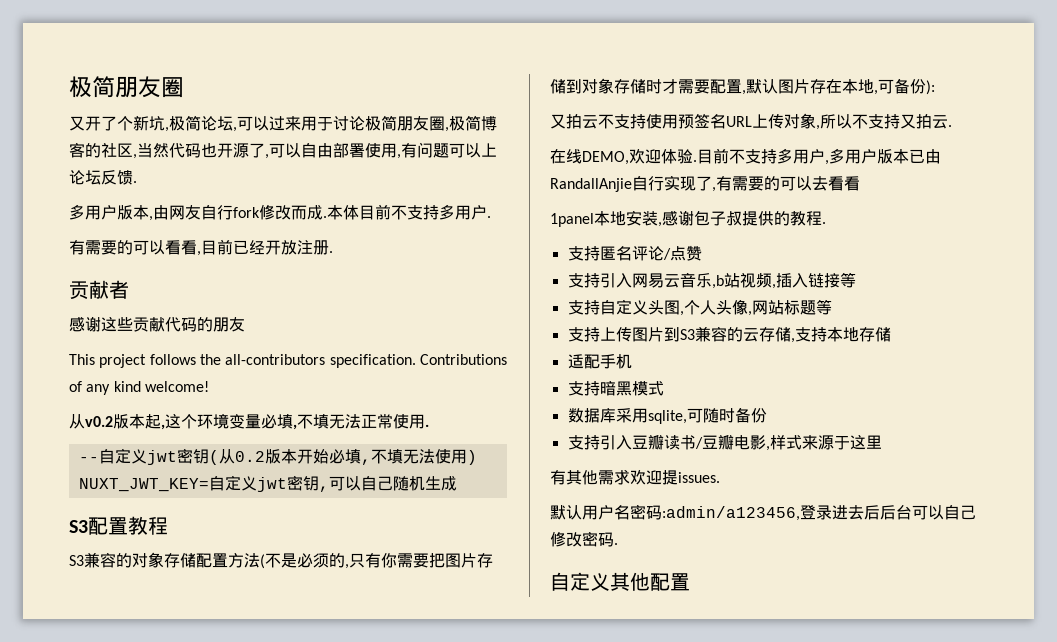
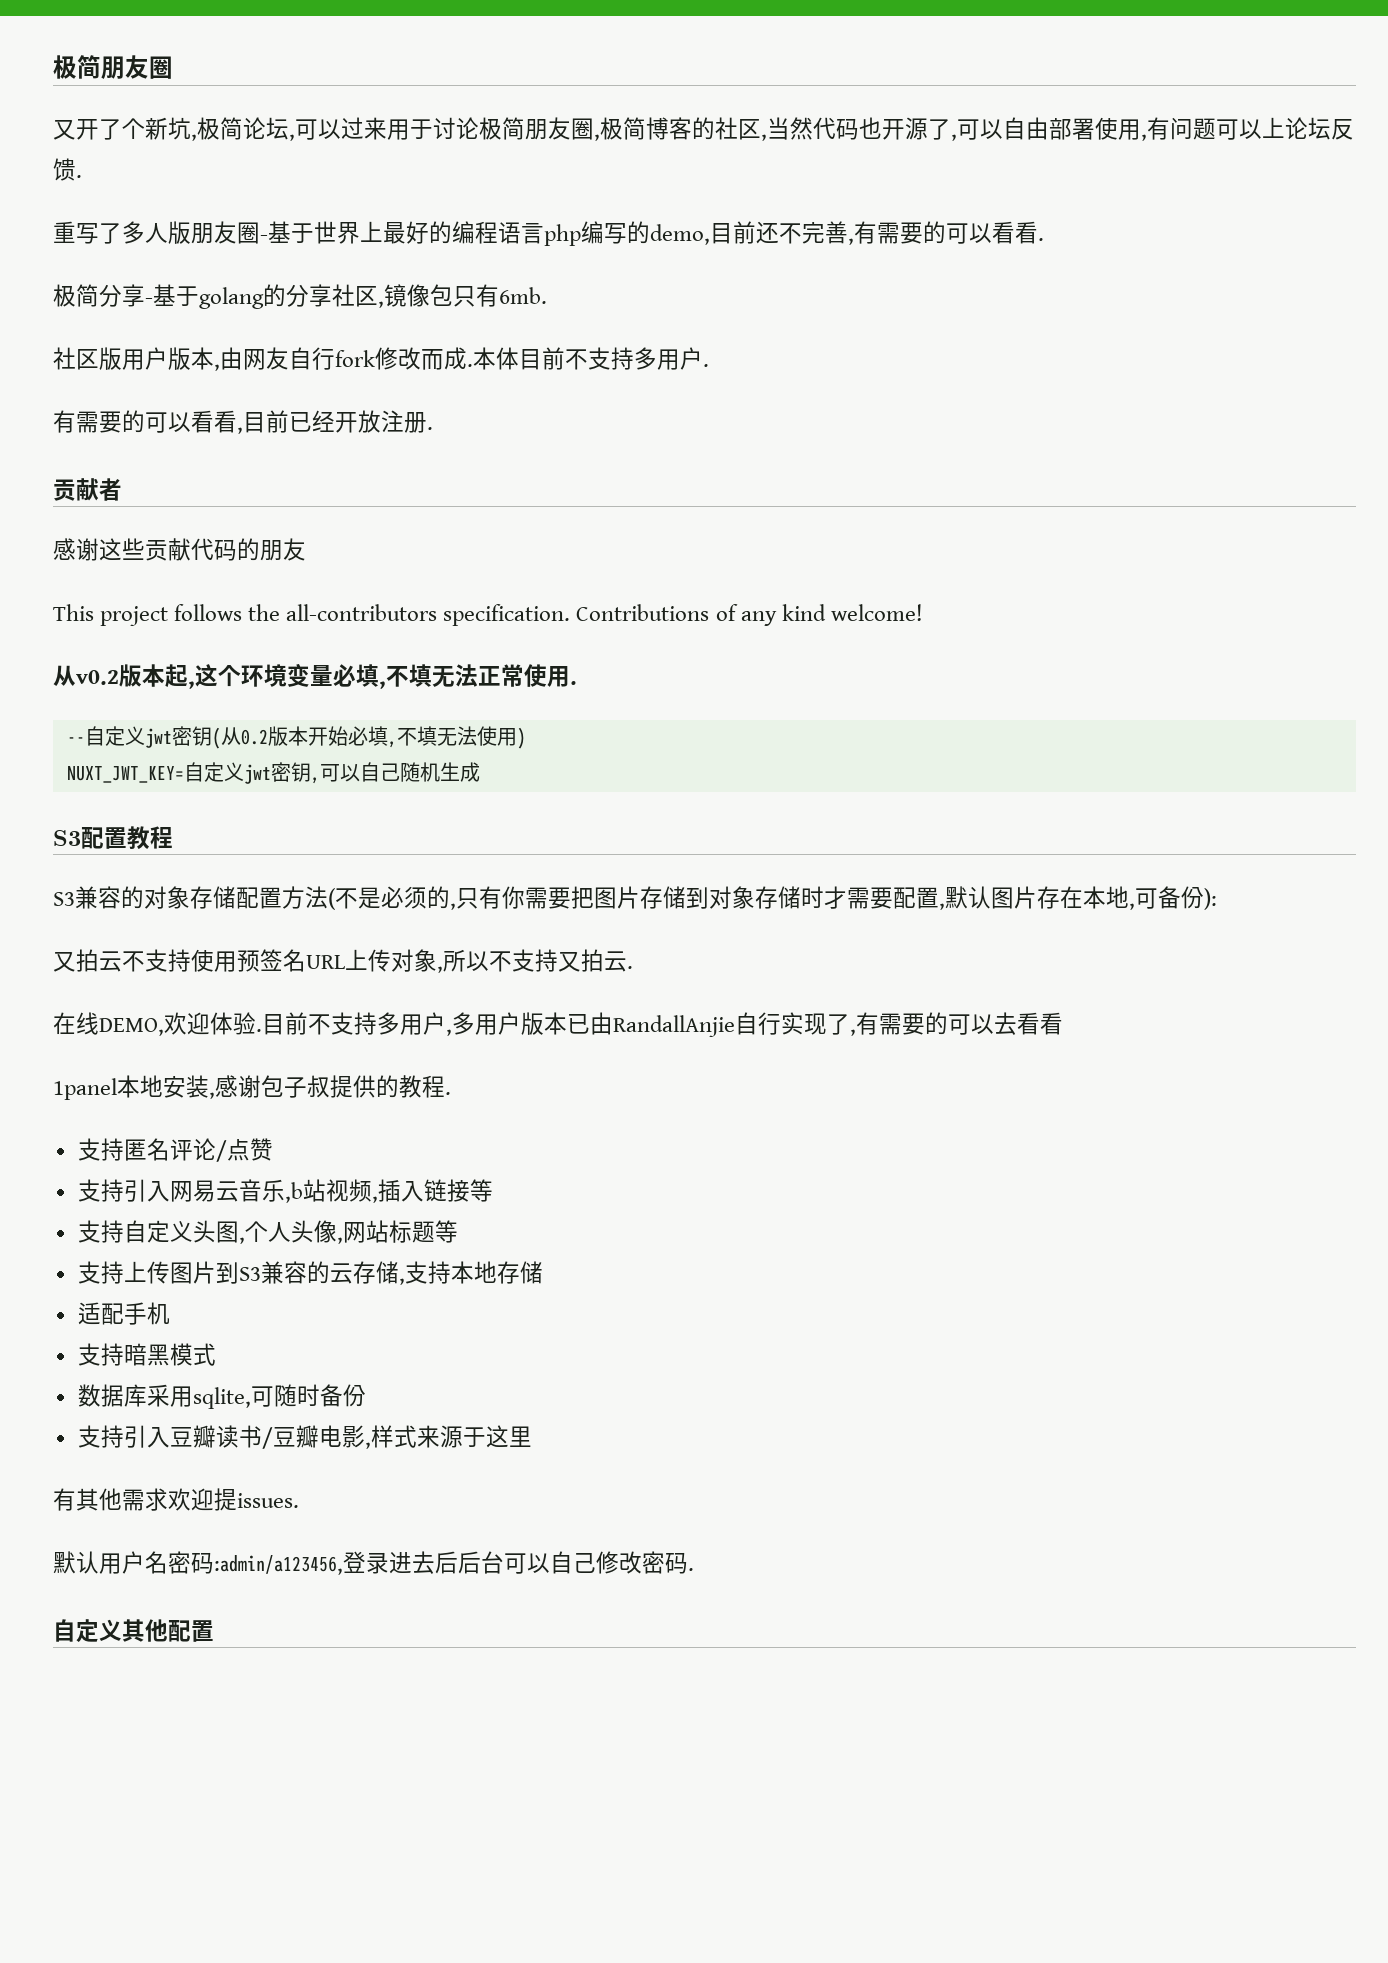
[69,204,85,220] 多 -> [53,221,1044,246] [53,284,547,309] [53,347,122,370] 重写了多人版朋友圈-基于世界上最好的编程语言php编写的demo,目前还不完善,有需要的可以看看. // 极简分享-基于golang的分享社区,镜像包只有6mb. // 社区版

